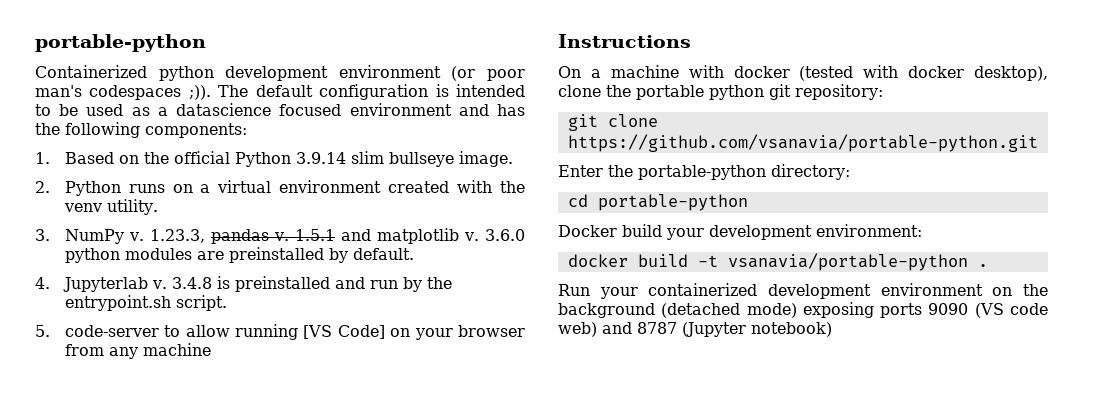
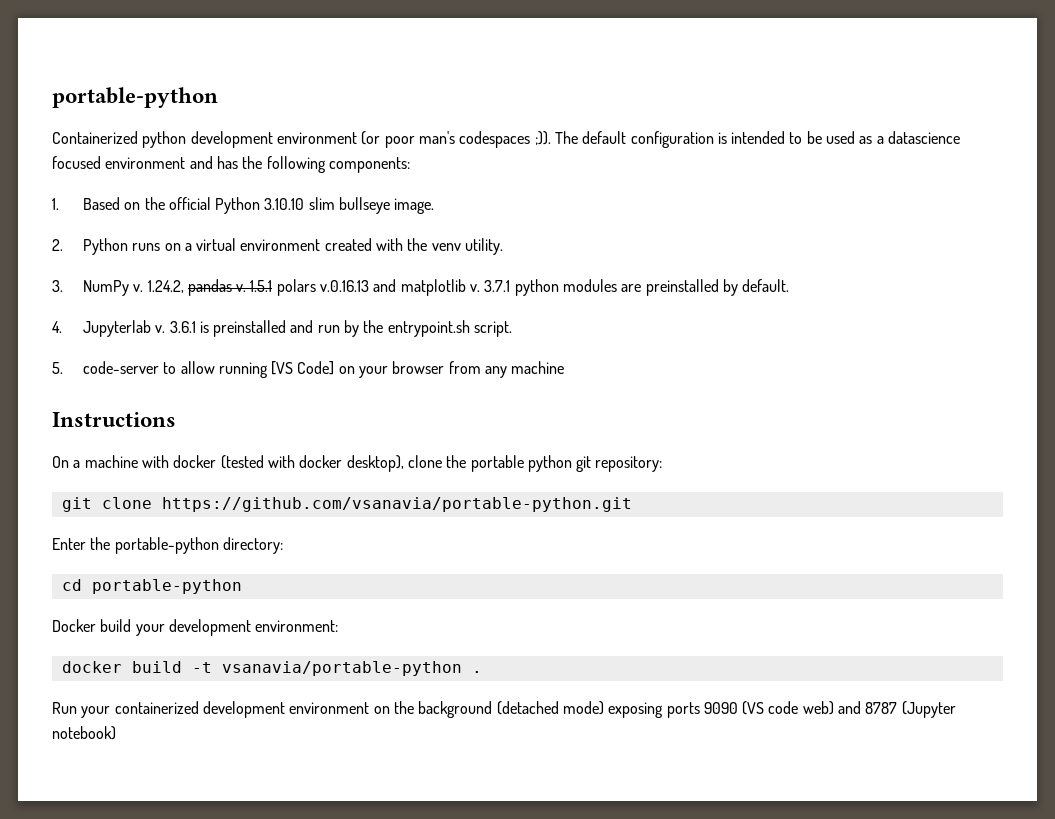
[295,152,346,164] 3.9.14 -> [264,198,305,210] 3.10.10
[149,229,205,243] 1.23.3, -> [147,280,184,293] 1.24.2,
(335, 235) none -> [276,279,370,296] polars v.0.16.13
[484,229,525,241] 3.6.0 -> [484,280,511,292] 3.7.1
[171,277,212,289] 3.4.8 -> [169,321,196,333] 3.6.1

